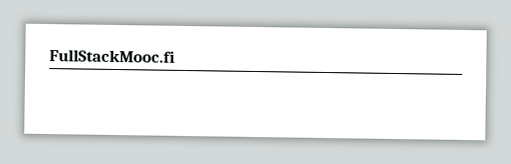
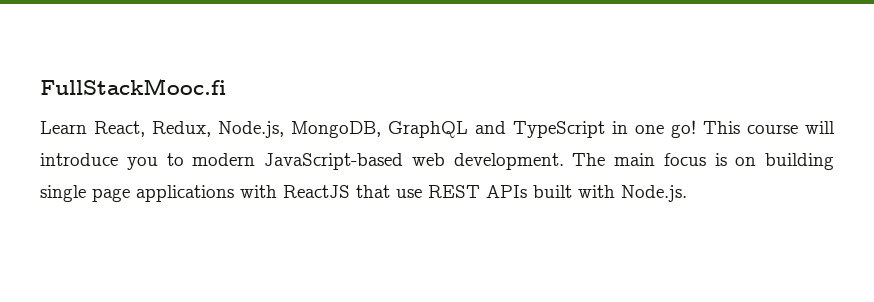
(175, 56) none -> [40,120,835,138] [40,153,834,170] [40,185,687,202] // Learn React, Redux, Node.js, MongoDB, GraphQL and TypeScript in one go! This course will introduce you to modern JavaScript-based web development. The main focus is on building single page applications with ReactJS that use REST APIs built with Node.js.

